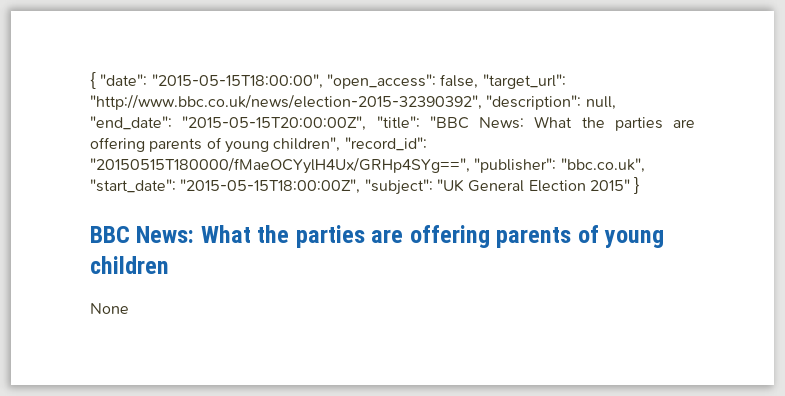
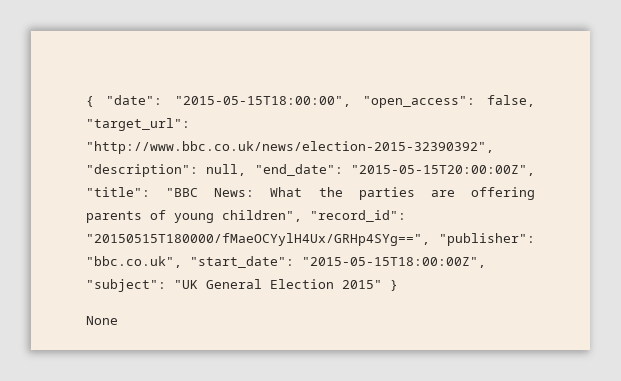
[90,225,665,248] [90,256,169,274] // BBC News: What the parties are offering parents of young children -> (398, 285) none

